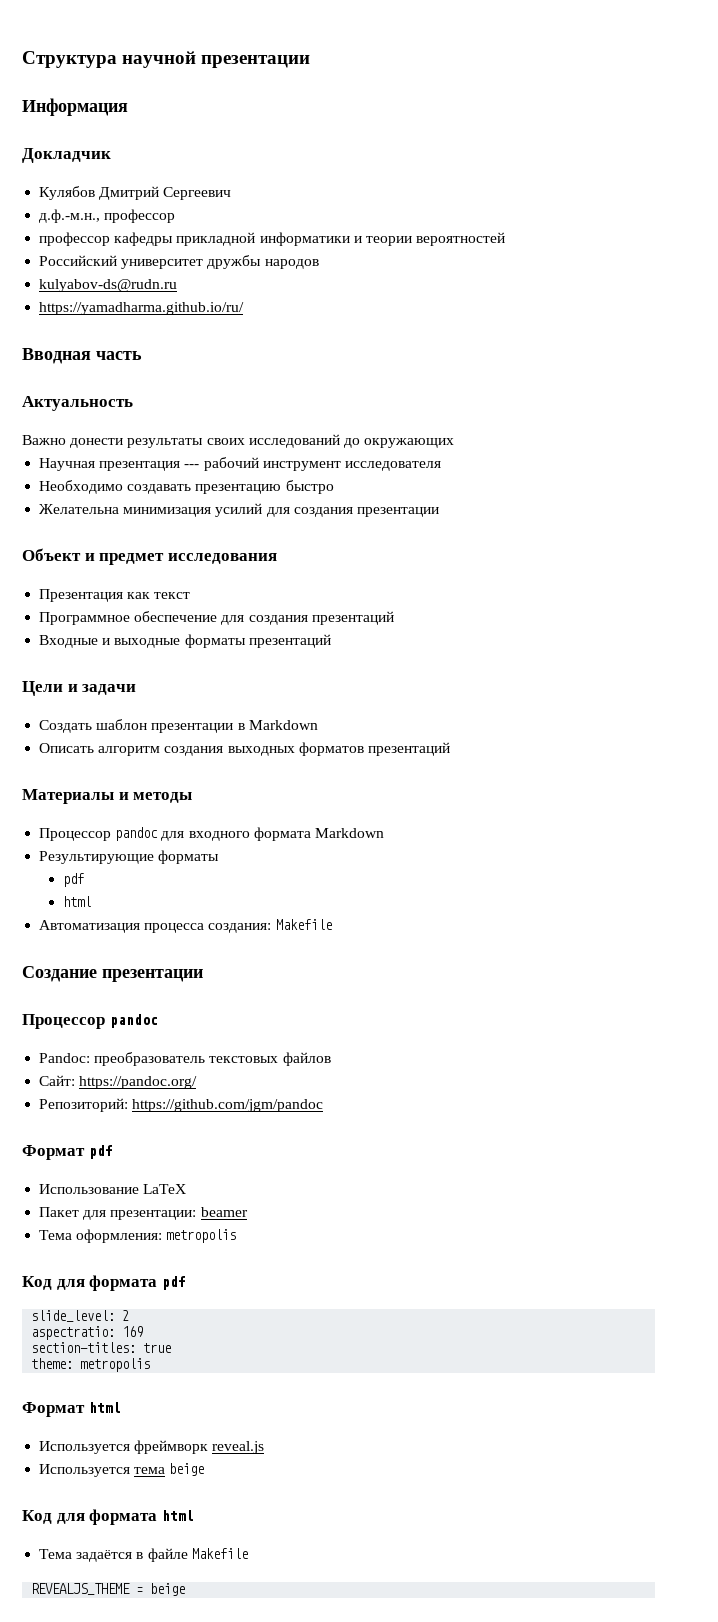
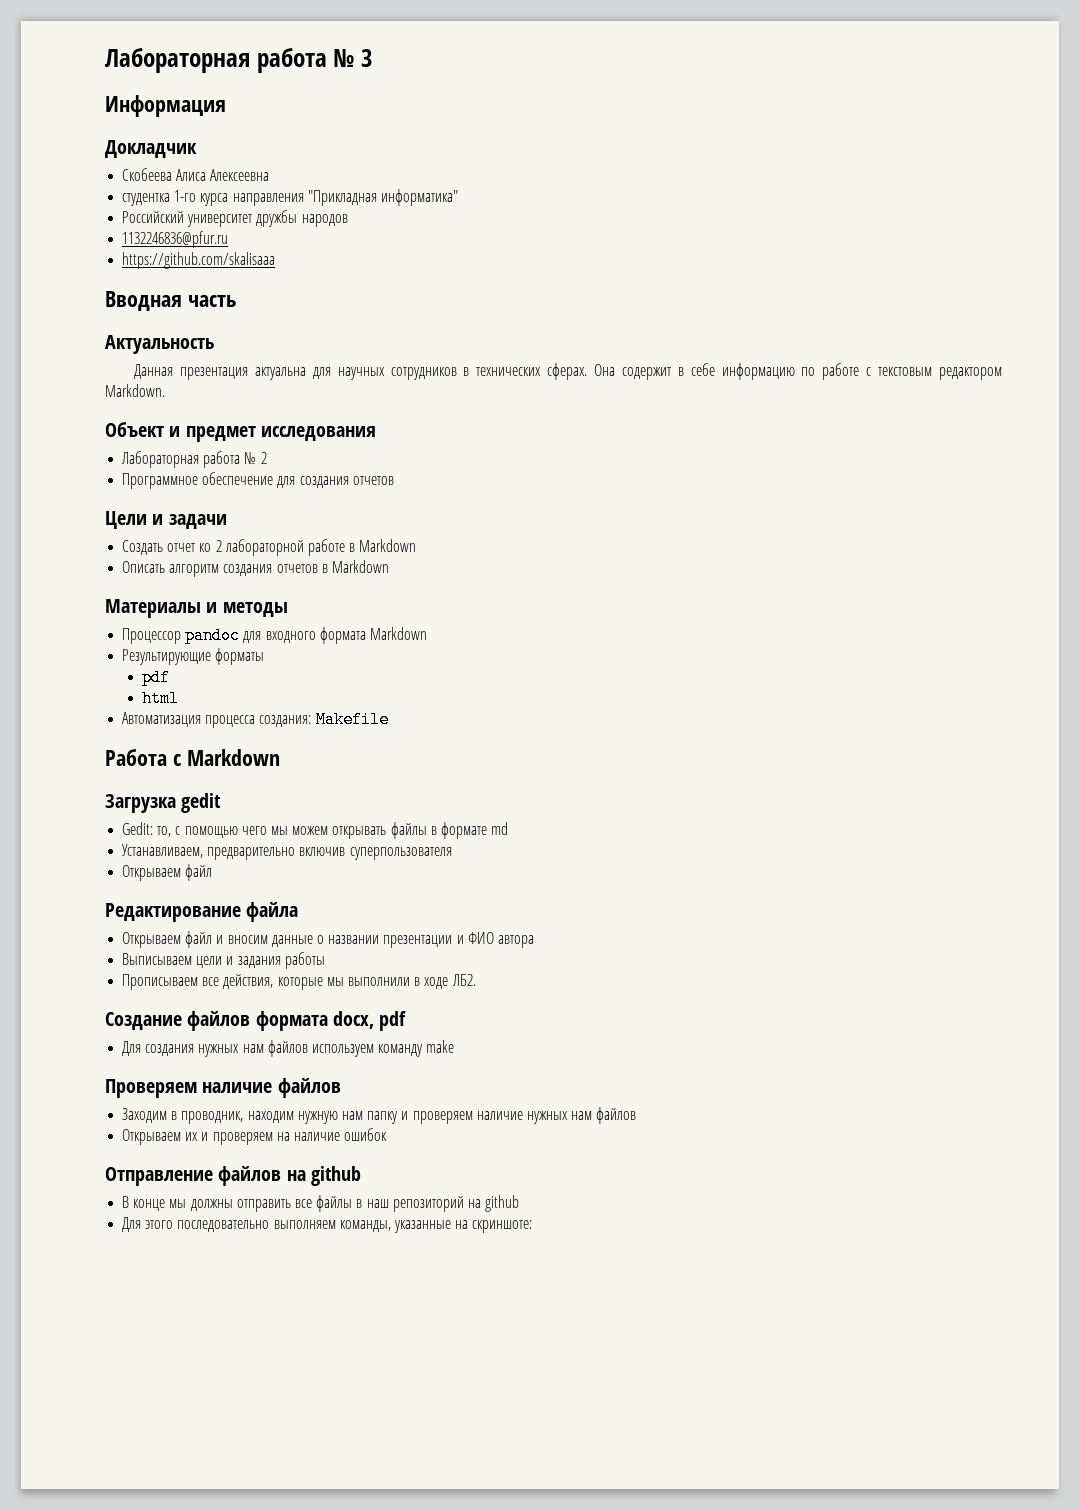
[22,51,311,68] [22,98,128,116] [22,148,111,163] [39,186,232,200] [39,209,176,223] [39,232,506,246] Структура научной презентации // Информация // Докладчик // Кулябов Дмитрий Сергеевич // д.ф.-м.н., профессор // профессор кафедры прикладной информатики и теории вероятностей -> [105,48,373,73] [105,95,226,117] [105,140,197,158] [122,168,270,181] [122,189,458,206] Лабораторная работа № 3 // Информация // Докладчик // Скобеева Алиса Алексеевна // студентка 1-го курса направления "Прикладная информатика"
[39,279,178,292] [39,302,245,315] kulyabov-ds@rudn.ru // https://yamadharma.github.io/ru/ -> [122,231,229,248] [122,252,276,269] 1132246836@pfur.ru // https://github.com/skalisaaa
[22,434,455,448] [39,457,441,471] [39,480,334,494] [39,503,439,517] Важно донести результаты своих исследований до окружающих // Научная презентация --- рабочий инструмент исследователя // Необходимо создавать презентацию быстро // Желательна минимизация усилий для создания презентации -> [134,363,1002,380] [105,384,165,397] Данная презентация актуальна для научных сотрудников в технических сферах. Она содержит в себе информацию по работе с текстовым редактором Markdown.
[39,589,191,602] Презентация как текст -> [121,451,267,468] Лабораторная работа № 2
[311,611,394,625] [39,634,331,648] презентаций // Входные и выходные форматы презентаций -> [352,476,394,485] отчетов
[96,719,234,733] шаблон презентации -> [167,539,345,556] отчет ко 2 лабораторной работе
[227,742,450,756] выходных форматов презентаций -> [276,560,389,573] отчетов в Markdown
[22,966,203,982] [22,1014,158,1029] [39,1052,331,1066] [39,1075,198,1089] [39,1098,324,1112] [22,1145,113,1160] [39,1184,187,1194] [39,1207,248,1220] [39,1229,237,1243] [22,1275,186,1291] [31,1310,130,1322] [31,1326,144,1340] [31,1342,172,1353] [31,1358,151,1372] [22,1402,121,1417] [39,1440,265,1454] [39,1463,205,1477] [22,1509,194,1525] [39,1548,248,1562] [31,1583,186,1596] Создание презентации // Процессор pandoc // Pandoc: преобразователь текстовых файлов // Сайт: https://pandoc.org/ // Репозиторий: https://github.com/jgm/pandoc // Формат pdf // Использование LaTeX // Пакет для презентации: beamer // Тема оформления: metropolis // Код для формата pdf // slide_level: 2 // aspectratio: 169 // section-titles: true // theme: metropolis // Формат html // Используется фреймворк reveal.js // Используется тема beige // Код для формата html // Тема задаётся в файле Makefile // REVEALJS_THEME = beige -> [105,749,280,766] [105,793,222,813] [122,822,509,839] [122,844,452,860] [122,864,213,881] [105,902,299,922] [122,931,534,948] [122,952,325,969] [122,974,476,990] [105,1011,407,1031] [122,1040,455,1057] [105,1078,341,1098] [122,1107,637,1124] [122,1128,388,1145] [105,1166,361,1186] [122,1195,520,1212] [122,1217,533,1233] Работа с Markdown // Загрузка gedit // Gedit: то, с помощью чего мы можем открывать файлы в формате md // Устанавливаем, предварительно включив суперпользователя // Открываем файл // Редактирование файла // Открываем файл и вносим данные о названии презентации и ФИО автора // Выписываем цели и задания работы // Прописываем все действия, которые мы выполнили в ходе ЛБ2. // Создание файлов формата docx, pdf // Для создания нужных нам файлов используем команду make // Проверяем наличие файлов // Заходим в проводник, находим нужную нам папку и проверяем наличие нужных нам файлов // Открываем их и проверяем на наличие ошибок // Отправление файлов на github // В конце мы должны отправить все файлы в наш репозиторий на github // Для этого последовательно выполняем команды, указанные на скриншоте:

